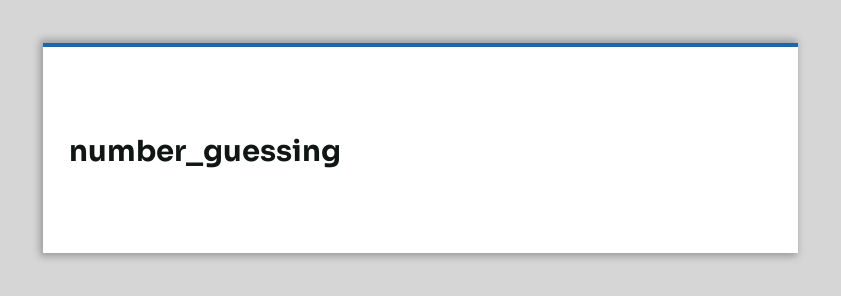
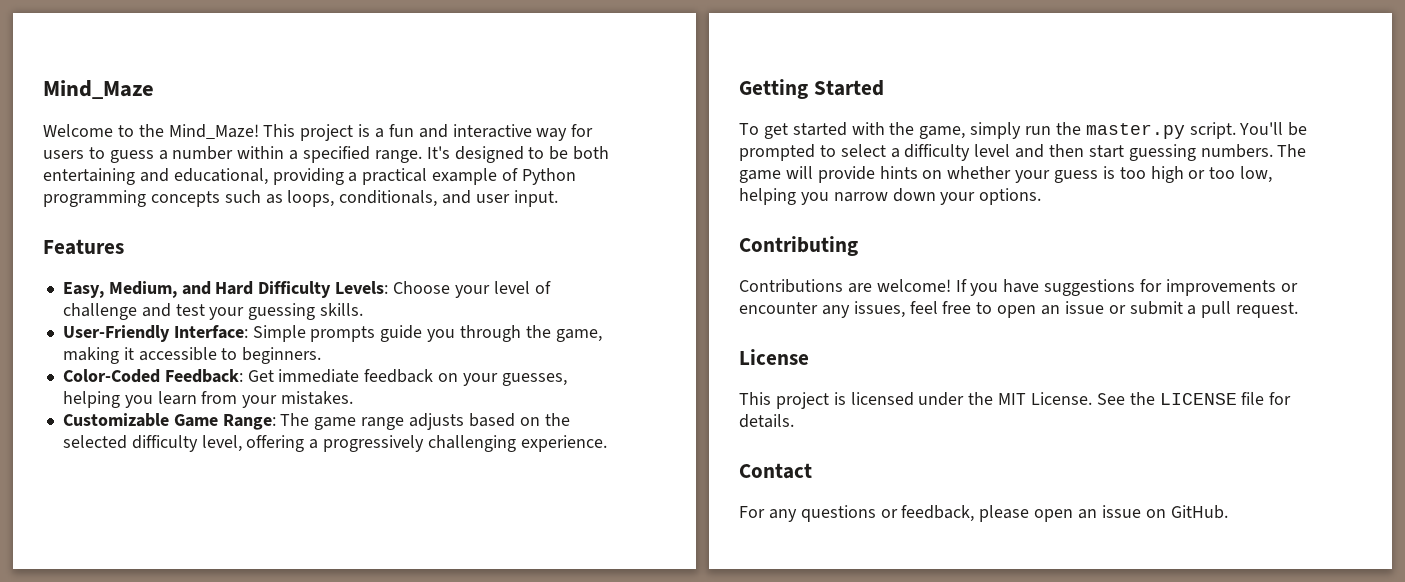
[69,138,341,168] number_guessing -> [43,80,154,99] [43,124,594,141] [43,146,610,163] [43,168,576,185] [43,190,558,207] [43,239,124,255] [62,281,551,298] [62,303,364,320] [62,325,602,342] [62,347,322,364] [62,369,567,386] [62,391,354,408] [62,413,570,430] [62,435,607,452] [739,79,884,99] [739,122,1308,139] [739,144,1307,161] [739,166,1273,183] [739,188,1042,205] [739,236,858,256] [739,279,1298,296] [739,301,1299,318] [739,349,809,365] [739,392,1292,409] [739,414,794,428] [739,463,812,479] [739,505,1228,522] Mind_Maze // Welcome to the Mind_Maze! This project is a fun and interactive way for users to guess a number within a specified range. It's designed to be both entertaining and educational, providing a practical example of Python programming concepts such as loops, conditionals, and user input. // Features // Easy, Medium, and Hard Difficulty Levels: Choose your level of challenge and test your guessing skills. // User-Friendly Interface: Simple prompts guide you through the game, making it accessible to beginners. // Color-Coded Feedback: Get immediate feedback on your guesses, helping you learn from your mistakes. // Customizable Game Range: The game range adjusts based on the selected difficulty level, offering a progressively challenging experience. // Getting Started // To get started with the game, simply run the master.py script. You'll be prompted to select a difficulty level and then start guessing numbers. The game will provide hints on whether your guess is too high or too low, helping you narrow down your options. // Contributing // Contributions are welcome! If you have suggestions for improvements or encounter any issues, feel free to open an issue or submit a pull request. // License // This project is licensed under the MIT License. See the LICENSE file for details. // Contact // For any questions or feedback, please open an issue on GitHub.

